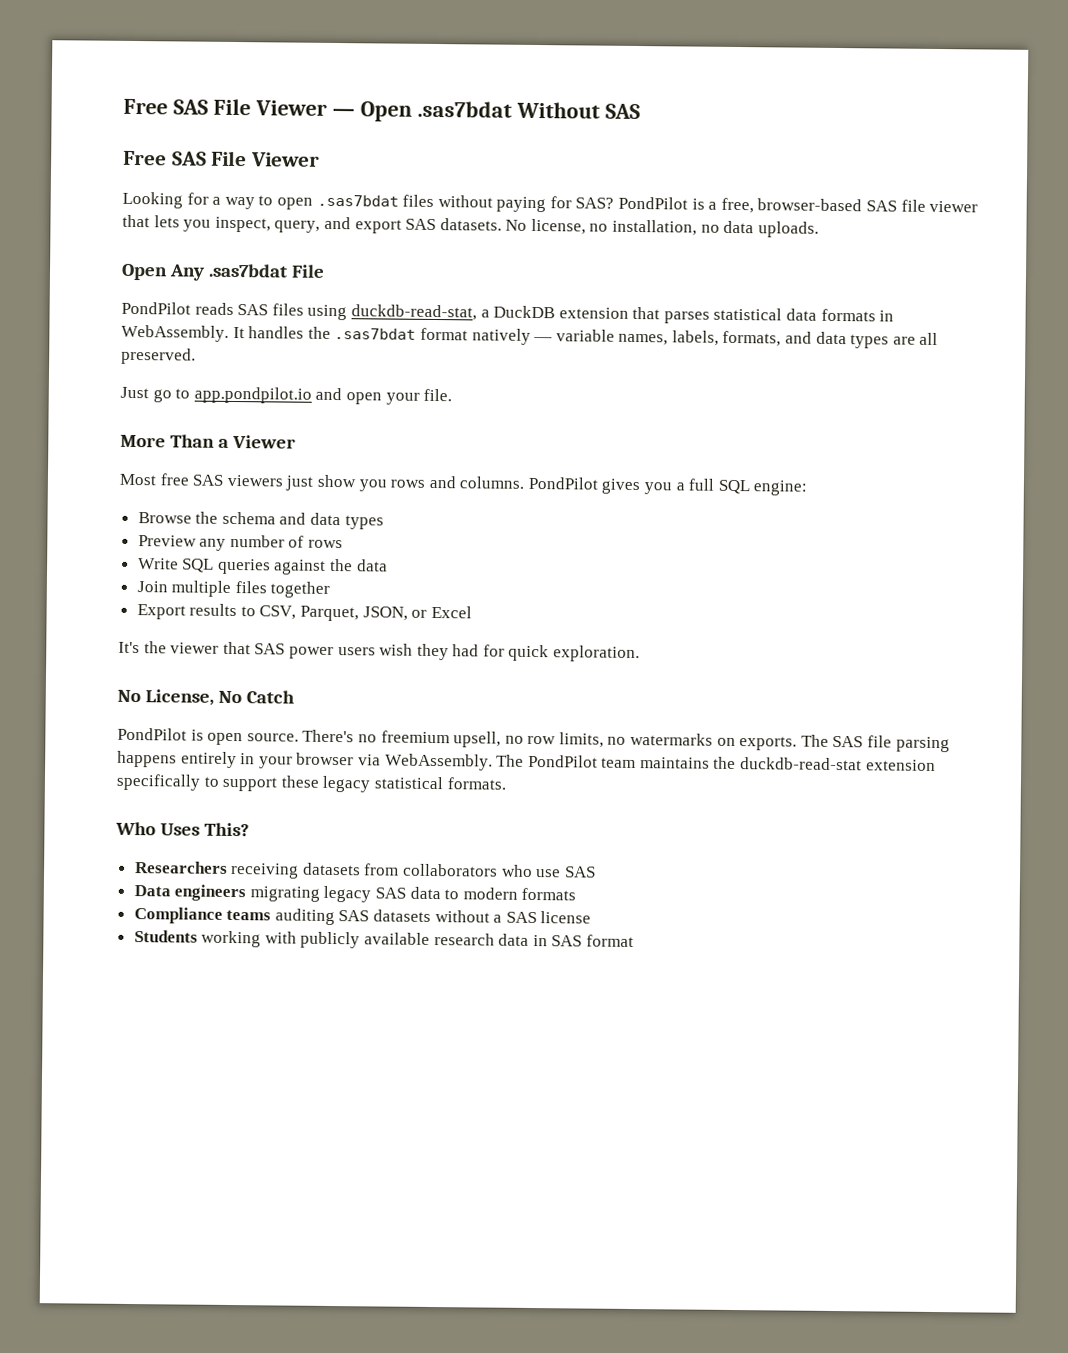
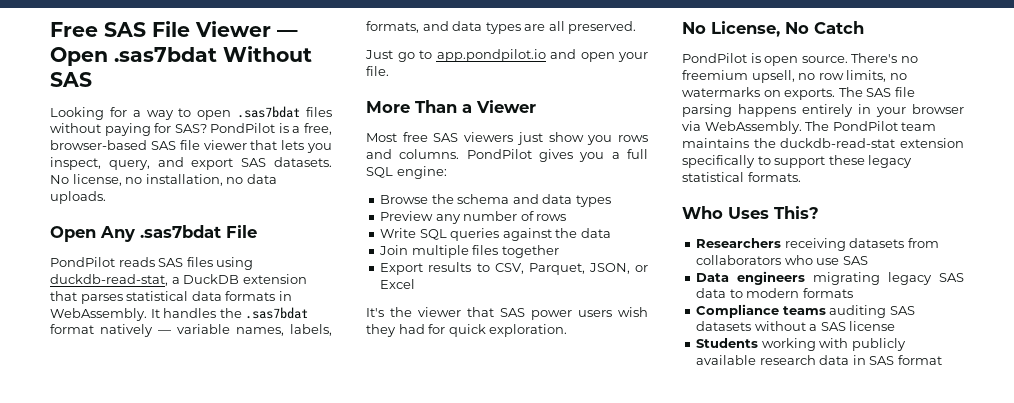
[123,150,320,167] // Free SAS File Viewer -> (92, 79) none

